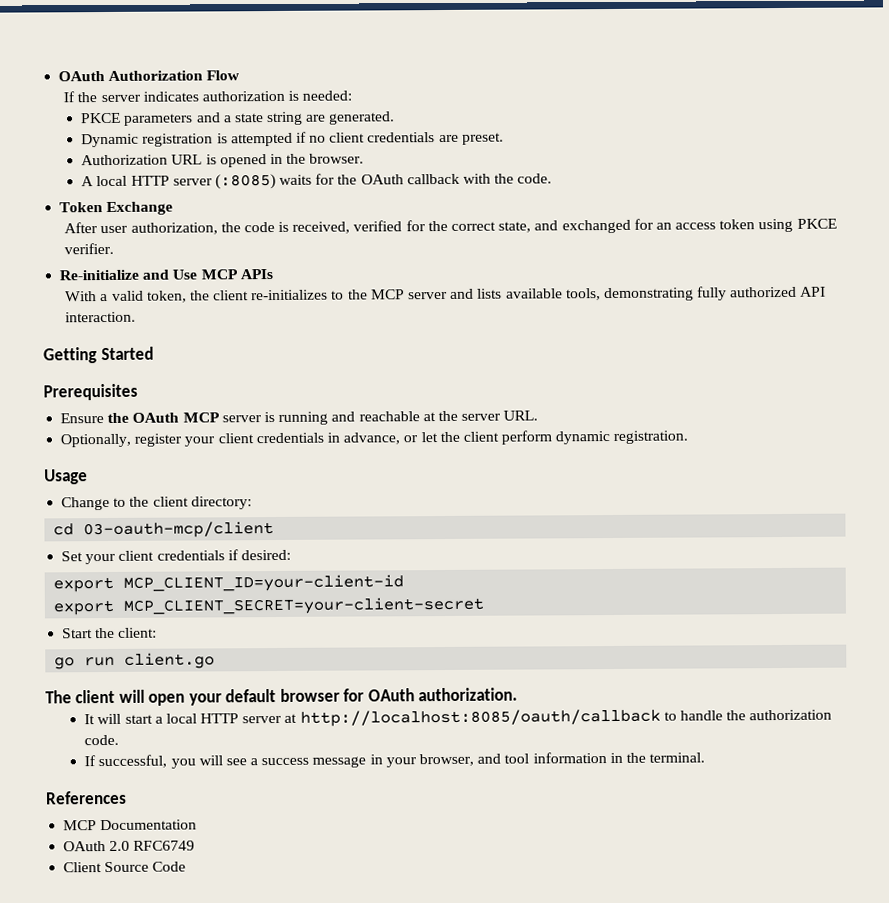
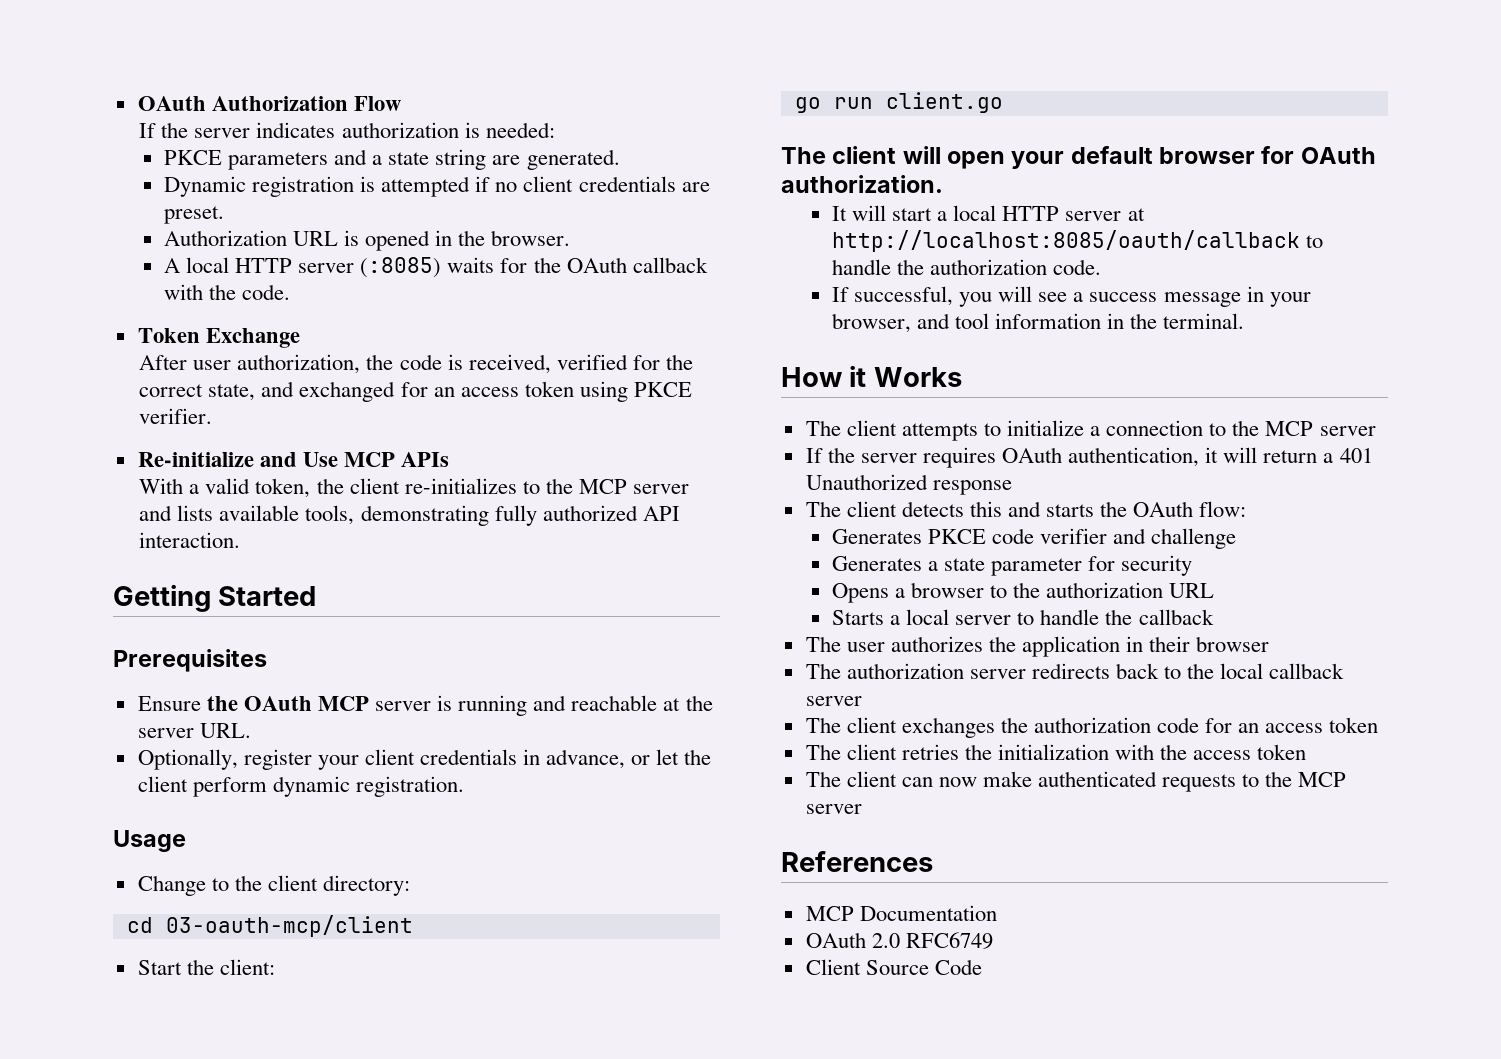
[61,549,291,565] [53,574,405,593] [53,596,485,616] // Set your client credentials if desired: // export MCP_CLIENT_ID=your-client-id // export MCP_CLIENT_SECRET=your-client-secret -> (413, 926) none
(706, 757) none -> [781,365,962,387] [805,420,1376,441] [805,447,1373,468] [805,474,1012,495] [805,501,1247,517] [831,528,1237,549] [831,555,1193,576] [831,582,1215,603] [831,609,1214,625] [805,636,1270,657] [805,663,1345,679] [805,696,862,706] [805,717,1379,738] [805,744,1307,760] [805,771,1347,792] [805,804,862,814] // How it Works // The client attempts to initialize a connection to the MCP server // If the server requires OAuth authentication, it will return a 401 Unauthorized response // The client detects this and starts the OAuth flow: // Generates PKCE code verifier and challenge // Generates a state parameter for security // Opens a browser to the authorization URL // Starts a local server to handle the callback // The user authorizes the application in their browser // The authorization server redirects back to the local callback server // The client exchanges the authorization code for an access token // The client retries the initialization with the access token // The client can now make authenticated requests to the MCP server

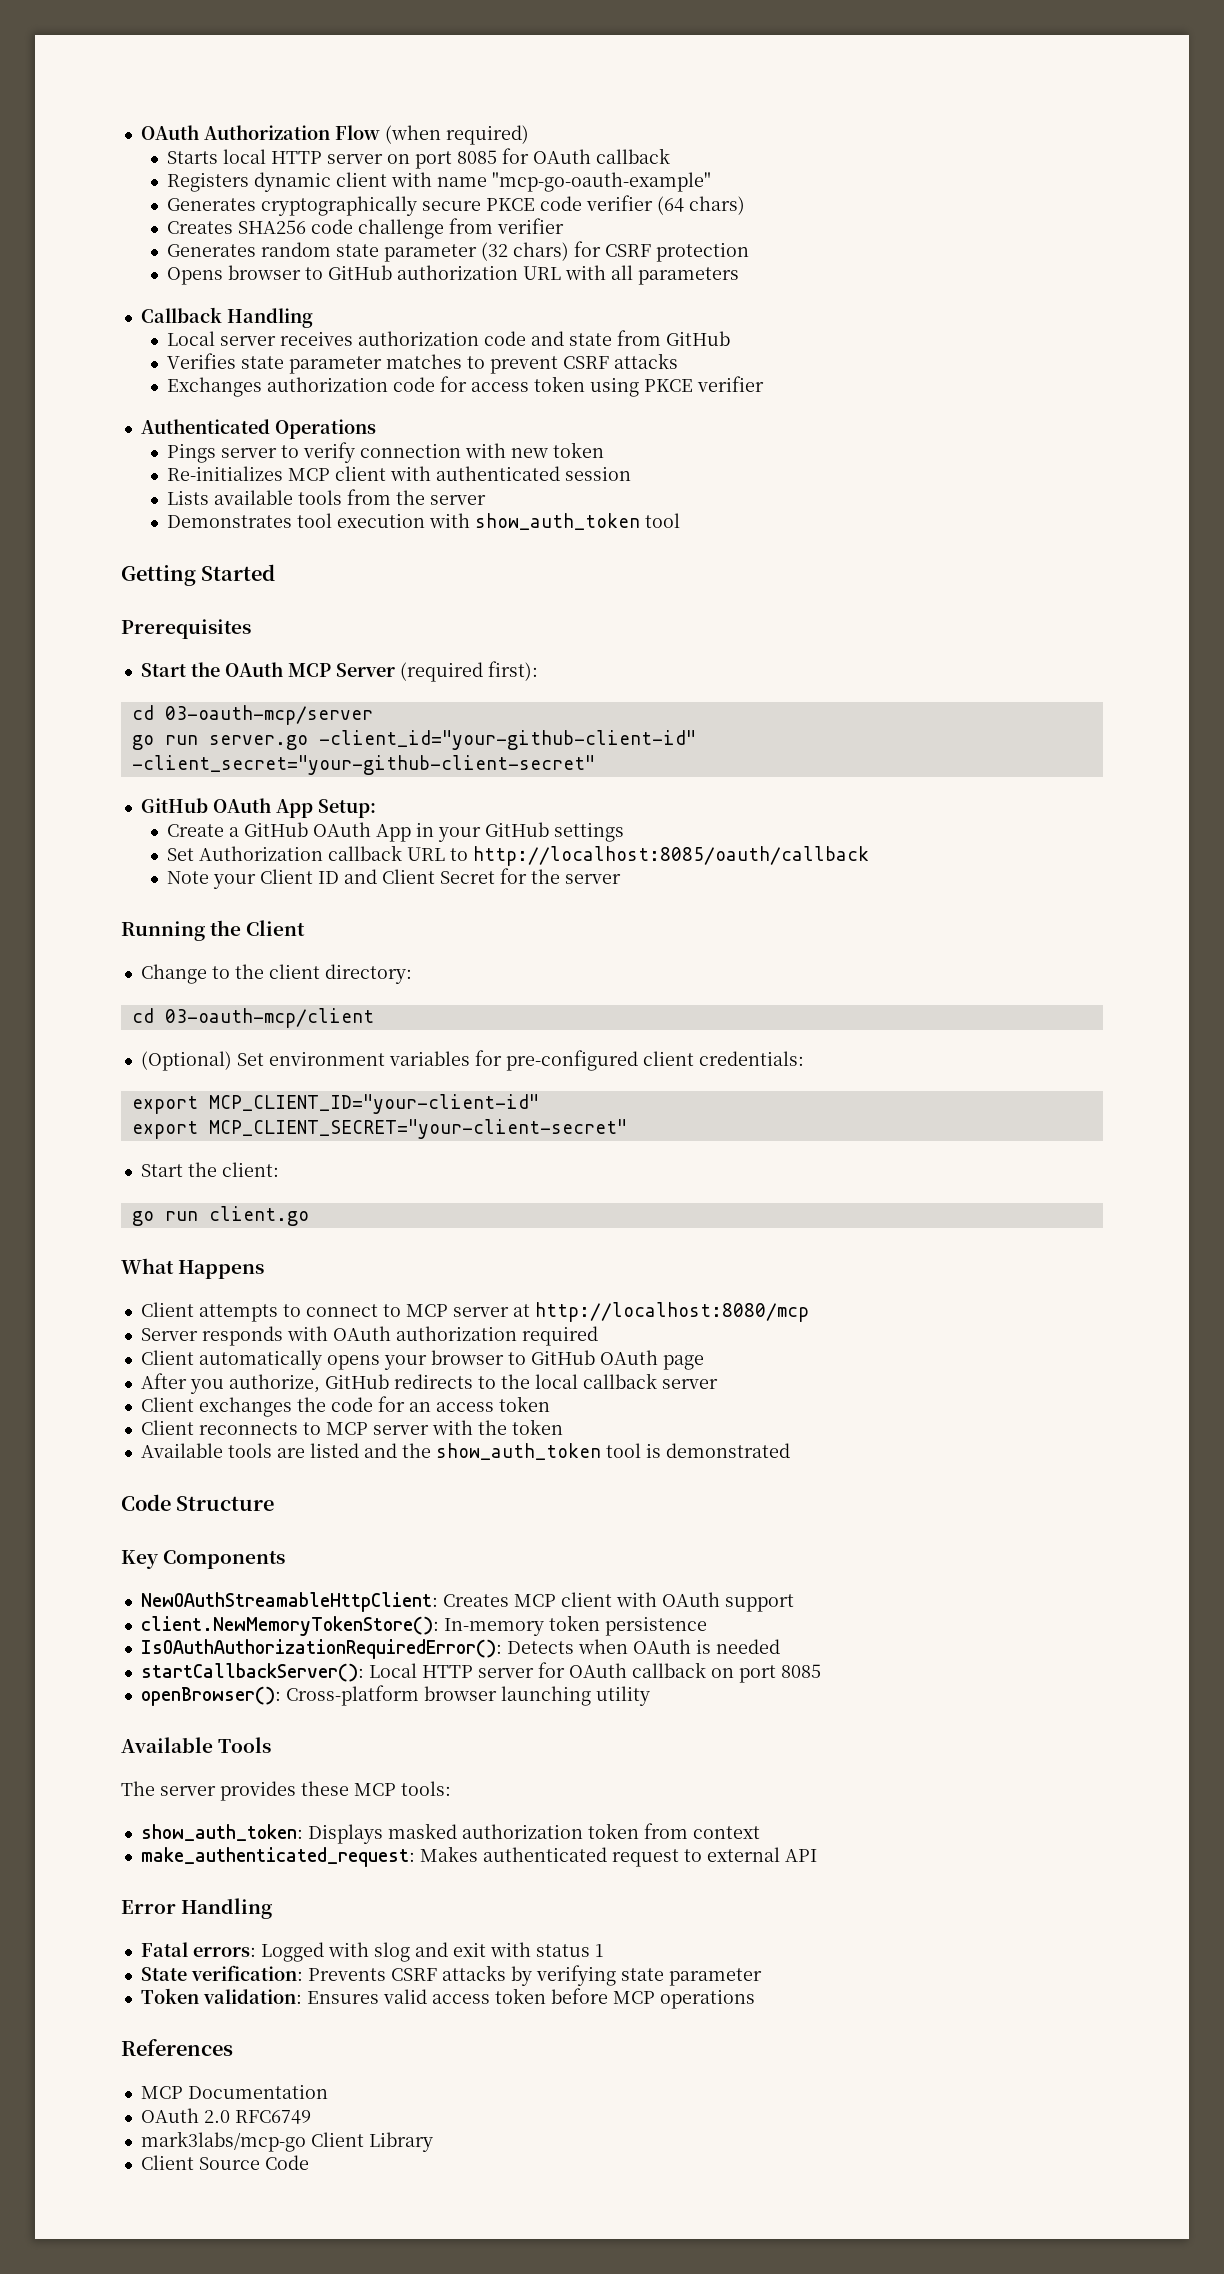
[139,122,555,138] [163,149,620,170] [163,176,710,197] [163,206,224,224] [163,230,571,251] [163,257,708,278] [163,284,291,300] [137,328,300,348] [139,354,693,374] [139,381,692,402] [139,408,213,424] [137,452,450,467] [139,478,689,498] [139,505,680,526] [139,532,241,548] // If the server indicates authorization is needed: // PKCE parameters and a state string are generated. // Dynamic registration is attempted if no client credentials are preset. // Authorization URL is opened in the browser. // A local HTTP server (:8085) waits for the OAuth callback with the code. // Token Exchange // After user authorization, the code is received, verified for the correct state, and exchanged for an access token using PKCE verifier. // Re-initialize and Use MCP APIs // With a valid token, the client re-initializes to the MCP server and lists available tools, demonstrating fully authorized API interaction. -> [384,125,529,145] [166,148,670,169] [166,172,711,192] [166,195,745,216] [166,218,564,239] [166,241,749,262] [166,265,739,285] [140,307,313,328] [166,330,730,346] [166,353,678,374] [166,376,764,397] [140,419,376,439] [166,442,604,463] [166,466,631,481] [166,489,486,505] [166,513,680,530] (when required) // Starts local HTTP server on port 8085 for OAuth callback // Registers dynamic client with name "mcp-go-oauth-example" // Generates cryptographically secure PKCE code verifier (64 chars) // Creates SHA256 code challenge from verifier // Generates random state parameter (32 chars) for CSRF protection // Opens browser to GitHub authorization URL with all parameters // Callback Handling // Local server receives authorization code and state from GitHub // Verifies state parameter matches to prevent CSRF attacks // Exchanges authorization code for access token using PKCE verifier // Authenticated Operations // Pings server to verify connection with new token // Re-initializes MCP client with authenticated session // Lists available tools from the server // Demonstrates tool execution with show_auth_token tool
[137,696,201,711] Ensure -> [140,663,186,677] Start
[375,695,713,716] [137,723,251,738] [137,749,712,770] [137,776,464,797] [113,830,186,852] server is running and reachable at the server URL. // Optionally, register your client credentials in advance, or let the client perform dynamic registration. // Usage -> [335,661,538,682] [131,705,373,725] [131,730,696,750] [131,755,595,775] [140,798,376,818] [166,822,624,842] [166,845,869,866] [166,868,621,889] [121,920,306,941] Server (required first): // cd 03-oauth-mcp/server // go run server.go -client_id="your-github-client-id" -client_secret="your-github-client-secret" // GitHub OAuth App Setup: // Create a GitHub OAuth App in your GitHub settings // Set Authorization callback URL to http://localhost:8085/oauth/callback // Note your Client ID and Client Secret for the server // Running the Client
(413, 926) none -> [140,1050,804,1071] [131,1094,539,1114] [131,1119,627,1139] // (Optional) Set environment variables for pre-configured client credentials: // export MCP_CLIENT_ID="your-client-id" // export MCP_CLIENT_SECRET="your-client-secret"
[781,146,1376,169] [781,175,943,193] [831,205,1145,221] [831,230,1324,252] [831,259,1102,275] [831,286,1311,307] [831,313,1245,333] [781,365,962,387] [805,420,1376,441] [805,447,1373,468] [805,474,1012,495] [805,501,1247,517] [831,528,1237,549] [831,555,1193,576] [831,582,1215,603] [831,609,1214,625] [805,636,1270,657] [805,663,1160,679] The client will open your default browser for OAuth authorization. // It will start a local HTTP server at http://localhost:8085/oauth/callback to handle the authorization code. // If successful, you will see a success message in your browser, and tool information in the terminal. // How it Works // The client attempts to initialize a connection to the MCP server // If the server requires OAuth authentication, it will return a 401 Unauthorized response // The client detects this and starts the OAuth flow: // Generates PKCE code verifier and challenge // Generates a state parameter for security // Opens a browser to the authorization URL // Starts a local server to handle the callback // The user authorizes the application in their browser // The authorization server redirects back -> [121,1258,265,1279] [140,1302,809,1322] [140,1326,598,1346] [140,1350,704,1370] [140,1373,473,1394] What Happens // Client attempts to connect to MCP server at http://localhost:8080/mcp // Server responds with OAuth authorization required // Client automatically opens your browser to GitHub OAuth page // After you authorize, GitHub redirects
[805,717,897,733] The client -> [140,1397,194,1412] Client
[1034,717,1152,733] authorization -> (326, 1404) none
[805,744,1307,760] [805,771,1347,792] [805,804,862,814] The client retries the initialization with the access token // The client can now make authenticated requests to the MCP server -> [140,1419,563,1435] [140,1443,790,1460] [121,1494,275,1511] [121,1550,286,1569] [140,1592,794,1612] [140,1615,707,1636] [140,1639,780,1659] [140,1662,821,1683] [140,1685,650,1706] [121,1737,272,1753] [121,1781,451,1801] [140,1823,760,1844] [140,1846,817,1867] [121,1898,273,1919] [140,1942,603,1962] [140,1965,762,1986] [140,1988,755,2009] Client reconnects to MCP server with the token // Available tools are listed and the show_auth_token tool is demonstrated // Code Structure // Key Components // NewOAuthStreamableHttpClient: Creates MCP client with OAuth support // client.NewMemoryTokenStore(): In-memory token persistence // IsOAuthAuthorizationRequiredError(): Detects when OAuth is needed // startCallbackServer(): Local HTTP server for OAuth callback on port 8085 // openBrowser(): Cross-platform browser launching utility // Available Tools // The server provides these MCP tools: // show_auth_token: Displays masked authorization token from context // make_authenticated_request: Makes authenticated request to external API // Error Handling // Fatal errors: Logged with slog and exit with status 1 // State verification: Prevents CSRF attacks by verifying state parameter // Token validation: Ensures valid access token before MCP operations
(993, 940) none -> [140,2131,433,2152] // mark3labs/mcp-go Client Library

